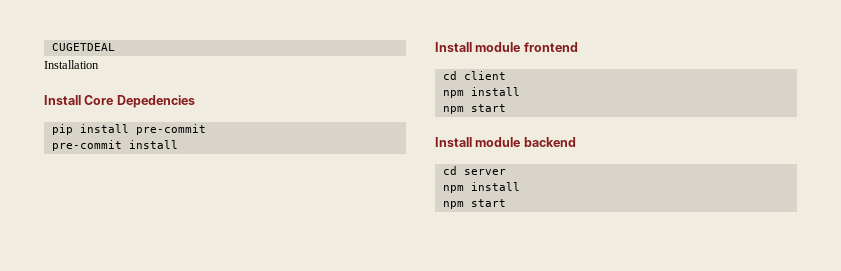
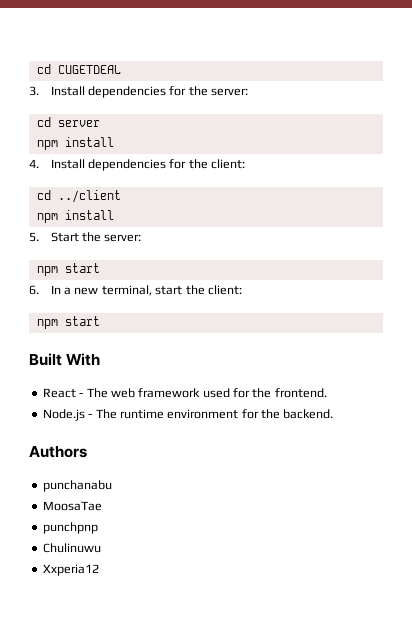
(51, 47) none -> [36,64,51,74] cd
[44,60,99,69] [44,95,195,108] [51,124,206,135] [51,140,178,151] [435,42,578,52] [442,71,506,80] [442,87,520,98] [442,104,506,114] [435,137,576,147] [442,166,506,175] [442,182,520,193] [442,199,506,209] Installation // Install Core Depedencies // pip install pre-commit // pre-commit install // Install module frontend // cd client // npm install // npm start // Install module backend // cd server // npm install // npm start -> [29,86,249,98] [36,117,100,127] [36,137,114,150] [29,159,246,171] [36,190,121,203] [36,210,114,223] [29,232,142,242] [36,263,100,276] [29,285,242,296] [36,316,100,329] [29,353,101,366] [42,388,327,398] [42,409,334,421] [29,446,87,458] [42,480,112,492] [42,501,102,511] [42,522,98,534] [42,543,101,553] [42,564,99,576] 3. Install dependencies for the server: // cd server // npm install // 4. Install dependencies for the client: // cd ../client // npm install // 5. Start the server: // npm start // 6. In a new terminal, start the client: // npm start // Built With // React - The web framework used for the frontend. // Node.js - The runtime environment for the backend. // Authors // punchanabu // MoosaTae // punchpnp // Chulinuwu // Xxperia12

